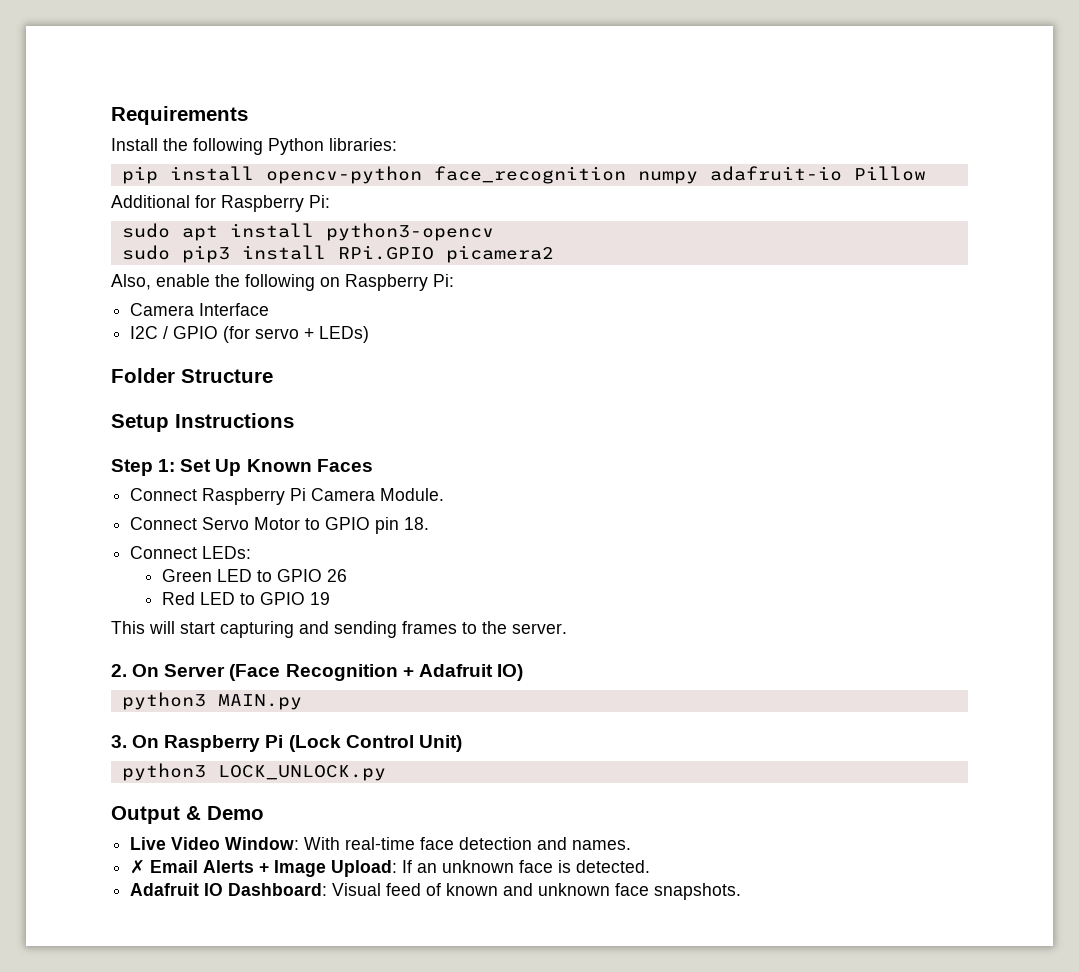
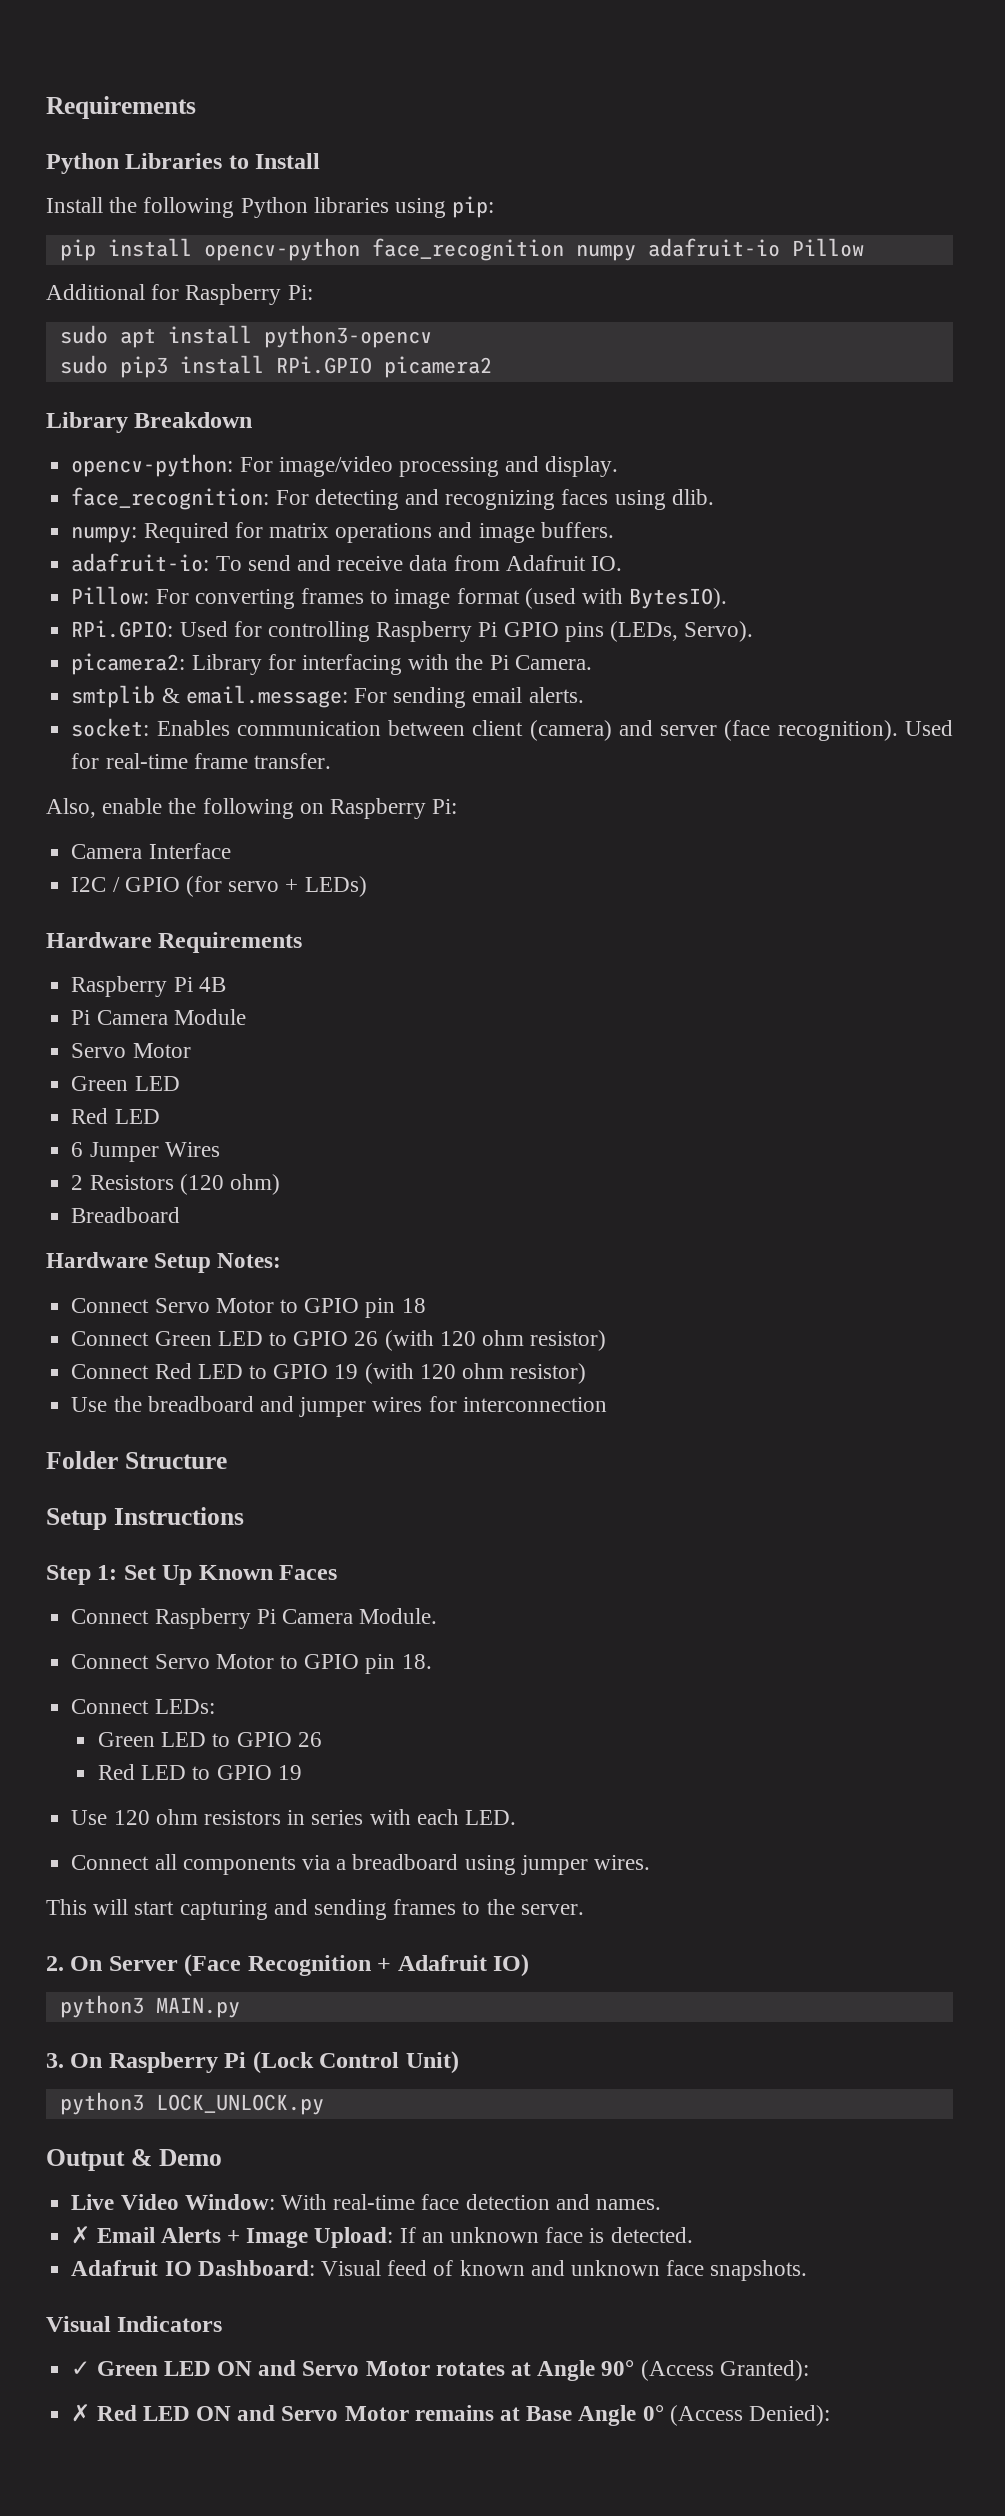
[111,106,248,125] Requirements -> [46,96,196,119] [46,153,321,174] Requirements // Python Libraries to Install
[329,138,397,151] libraries: -> [313,196,495,218] libraries using pip:
(554, 254) none -> [46,412,253,433] [71,454,619,477] [71,487,714,510] [71,522,614,543] [71,553,622,572] [71,586,728,609] [71,620,754,642] [71,653,592,675] [71,685,584,708] [71,718,953,741] [71,753,331,769] // Library Breakdown // opencv-python: For image/video processing and display. // face_recognition: For detecting and recognizing faces using dlib. // numpy: Required for matrix operations and image buffers. // adafruit-io: To send and receive data from Adafruit IO. // Pillow: For converting frames to image format (used with BytesIO). // RPi.GPIO: Used for controlling Raspberry Pi GPIO pins (LEDs, Servo). // picamera2: Library for interfacing with the Pi Camera. // smtplib & email.message: For sending email alerts. // socket: Enables communication between client (camera) and server (face recognition). Used for real-time frame transfer.
(370, 334) none -> [46,932,303,953] [71,976,226,997] [71,1009,246,1025] [71,1043,191,1058] [71,1076,180,1091] [71,1108,160,1124] [71,1142,220,1162] [71,1174,280,1195] [71,1207,181,1223] [46,1252,282,1273] [71,1298,426,1318] [71,1330,607,1351] [71,1363,587,1384] [71,1396,607,1417] // Hardware Requirements // Raspberry Pi 4B // Pi Camera Module // Servo Motor // Green LED // Red LED // 6 Jumper Wires // 2 Resistors (120 ohm) // Breadboard // Hardware Setup Notes: // Connect Servo Motor to GPIO pin 18 // Connect Green LED to GPIO 26 (with 120 ohm resistor) // Connect Red LED to GPIO 19 (with 120 ohm resistor) // Use the breadboard and jumper wires for interconnection
(330, 598) none -> [71,1809,516,1825] [71,1854,650,1875] // Use 120 ohm resistors in series with each LED. // Connect all components via a breadboard using jumper wires.
(742, 891) none -> [46,2316,223,2332] [71,2360,809,2381] [71,2404,831,2426] // Visual Indicators // ✓ Green LED ON and Servo Motor rotates at Angle 90° (Access Granted): // ✗ Red LED ON and Servo Motor remains at Base Angle 0° (Access Denied):

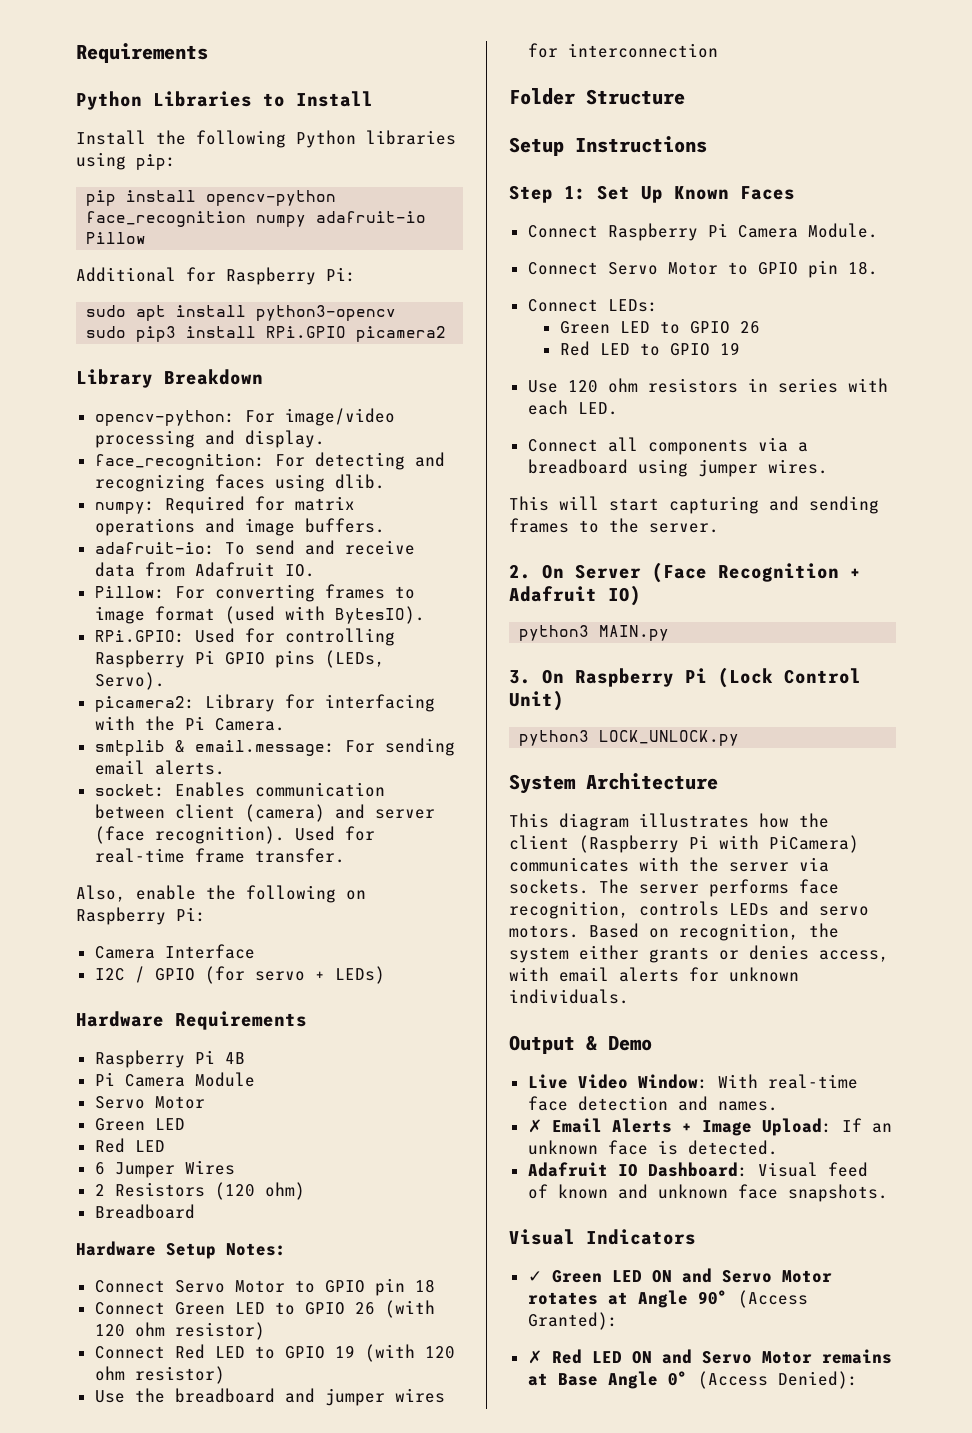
(324, 2104) none -> [509,773,718,794] [509,813,829,831] [509,835,859,853] [509,857,829,872] [509,879,839,897] [509,901,869,919] [509,923,839,941] [509,945,889,963] [509,967,799,982] [509,989,629,1004] // System Architecture // This diagram illustrates how the client (Raspberry Pi with PiCamera) communicates with the server via sockets. The server performs face recognition, controls LEDs and servo motors. Based on recognition, the system either grants or denies access, with email alerts for unknown individuals.

